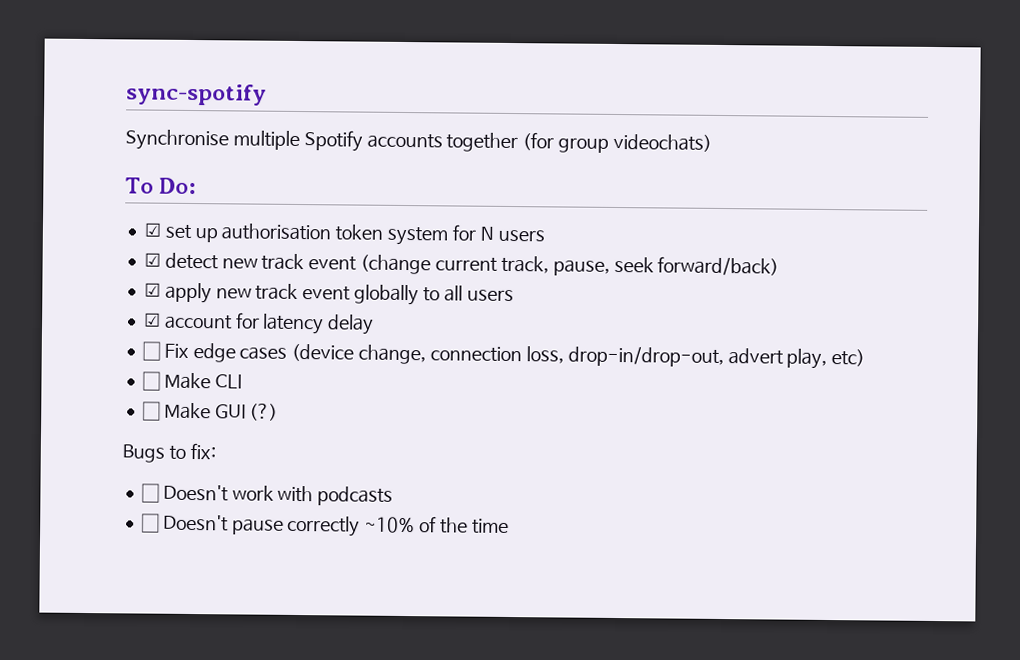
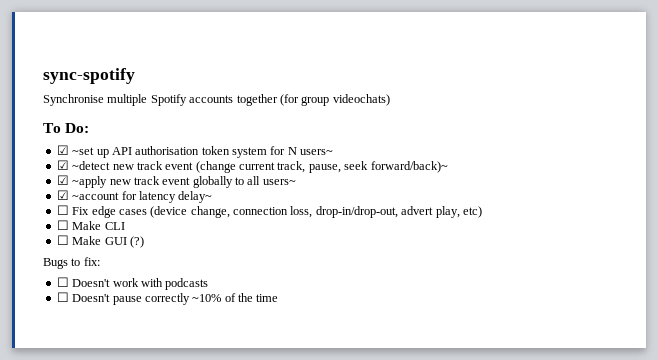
[164,224,218,243] set up -> [72,147,132,158] ~set up API
[497,229,545,242] [143,252,219,270] users // ☑ detect -> [300,149,334,155] [56,160,111,170] users~ // ☑ ~detect
[657,256,780,276] [143,282,212,304] forward/back) // ☑ apply -> [370,161,448,173] [56,175,108,188] forward/back)~ // ☑ ~apply
[466,289,514,302] [143,312,233,330] users // ☑ account -> [262,179,296,185] [56,190,120,200] users~ // ☑ ~account
[327,314,375,335] delay -> [178,191,213,203] delay~

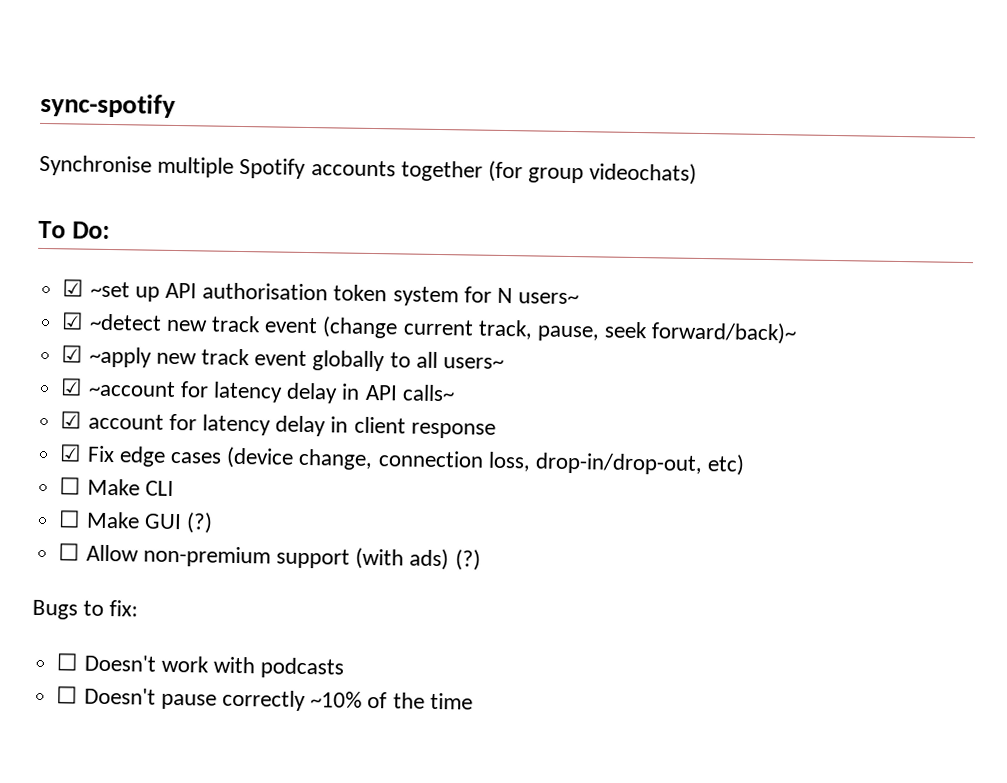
[178,191,213,203] [56,205,69,215] delay~ // ☐ -> [286,382,455,404] [60,411,496,439] [59,444,83,462] delay in API calls~ // ☑ account for latency delay in client response // ☑
[401,206,460,218] advert play, -> (703, 464) none
(144, 242) none -> [58,543,481,571] // ☐ Allow non-premium support (with ads) (?)

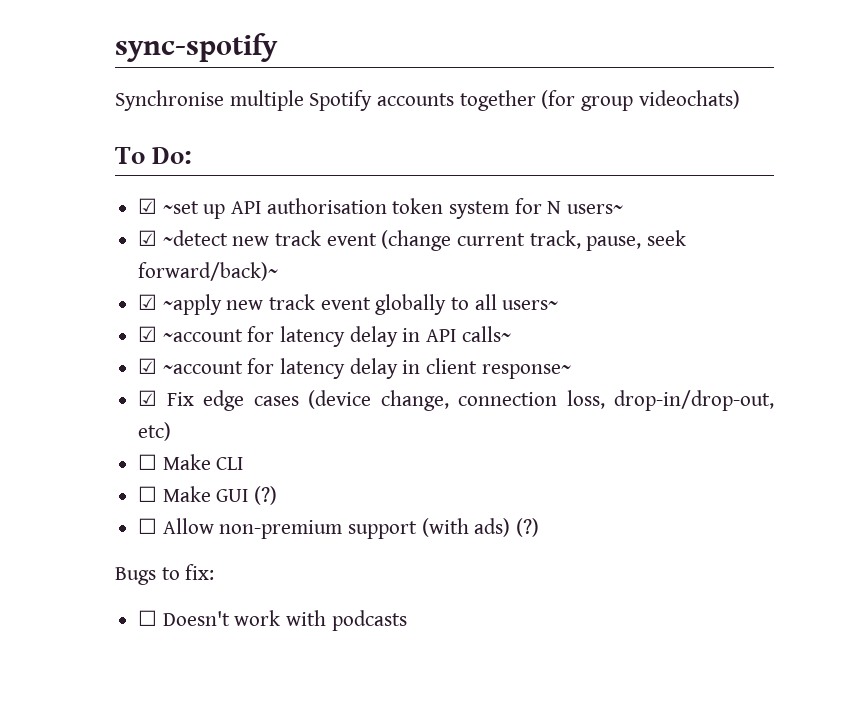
[87,413,164,430] account -> [162,361,243,374] ~account
[410,422,496,439] response -> [481,364,571,379] response~
[56,686,473,712] // ☐ Doesn't pause correctly ~10% of the time -> (407, 620) none

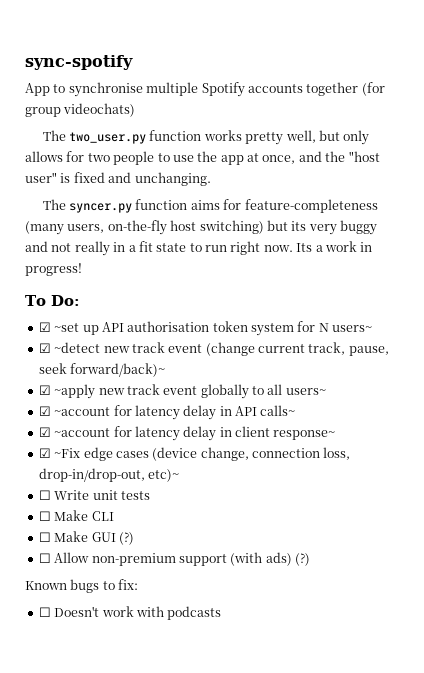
[115,90,224,111] Synchronise -> [25,82,143,97] App to synchronise
(740, 99) none -> [42,130,370,145] [25,151,380,165] [25,172,211,186] [42,199,378,213] [25,220,377,235] [25,241,373,256] [25,263,82,276] // The two_user.py function works pretty well, but only allows for two people to use the app at once, and the "host user" is fixed and unchanging. // The syncer.py function aims for feature-completeness (many users, on-the-fly host switching) but its very buggy and not really in a fit state to run right now. Its a work in progress!
[166,392,194,406] Fix -> [54,448,81,458] ~Fix
[138,422,172,441] etc) -> [148,469,180,482] [38,490,150,500] etc)~ // ☐ Write unit tests
[115,567,156,585] Bugs -> [25,579,100,593] Known bugs

